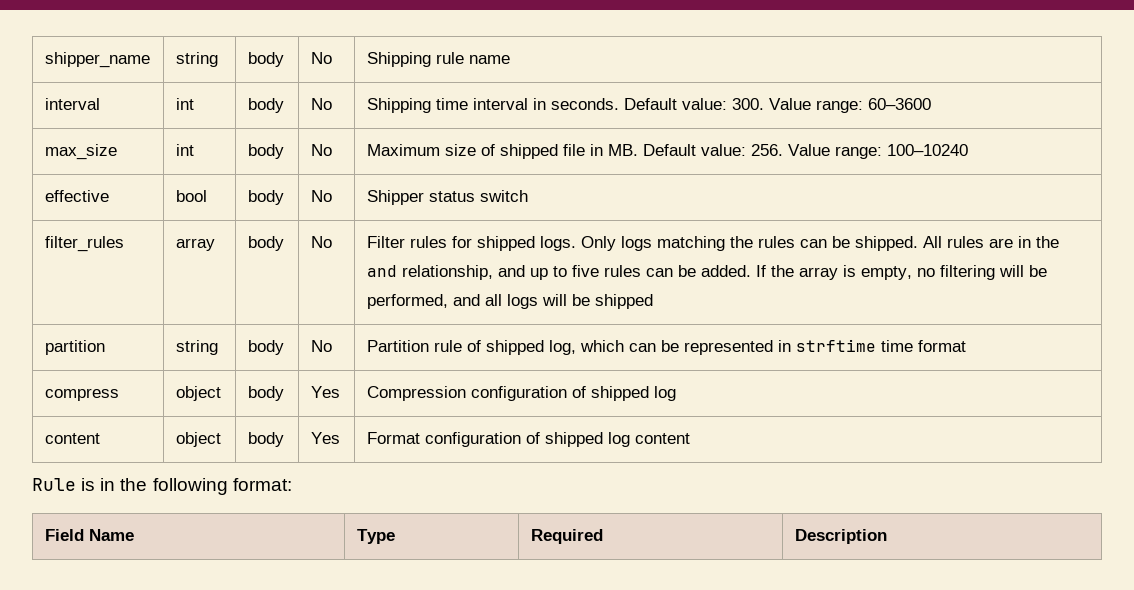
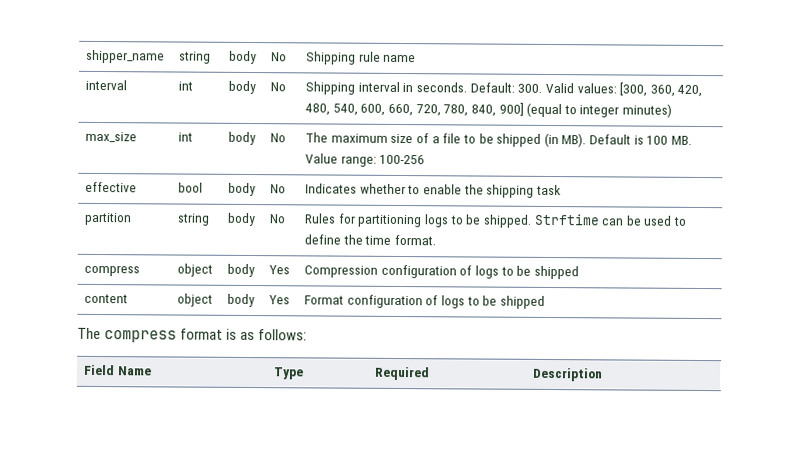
[435,98,468,110] time -> (356, 88) none
[623,98,931,113] [44,144,117,160] [175,144,194,156] [247,144,284,159] [310,144,332,156] [366,144,968,159] Default value: 300. Value range: 60–3600 // max_size | int | body | No | Maximum size of shipped file in MB. Default value: 256. Value range: 100–10240 -> [469,82,703,98] [305,102,673,118] [85,131,138,143] [178,132,194,142] [228,131,257,146] [270,133,287,143] [305,132,693,148] [305,153,426,167] Default: 300. Valid values: [300, 360, 420, 480, 540, 600, 660, 720, 780, 840, 900] (equal to integer minutes) // max_size | int | body | No | The maximum size of a file to be shipped (in MB). Default is 100 MB. Value range: 100-256
[366,190,528,205] [44,236,124,252] [175,238,215,251] [247,236,284,251] [310,236,332,248] [366,236,1059,251] [366,265,1047,280] [366,294,653,309] [44,340,105,355] [175,340,218,355] [247,340,284,355] [310,340,332,352] [366,339,966,355] Shipper status switch // filter_rules | array | body | No | Filter rules for shipped logs. Only logs matching the rules can be shipped. All rules are in the and relationship, and up to five rules can be added. If the array is empty, no filtering will be performed, and all logs will be shipped // partition | string | body | No | Partition rule of shipped log, which can be represented in strftime time format -> [305,183,561,198] [85,212,133,226] [177,213,211,226] [227,212,257,227] [270,214,287,224] [305,213,688,228] [304,234,436,246] Indicates whether to enable the shipping task // partition | string | body | No | Rules for partitioning logs to be shipped. Strftime can be used to define the time format.
[590,386,676,401] shipped log -> [474,265,579,280] logs to be shipped
[544,432,690,447] [32,478,292,495] shipped log content // Rule is in the following format: -> [440,295,545,309] [77,327,308,343] logs to be shipped // The compress format is as follows:

